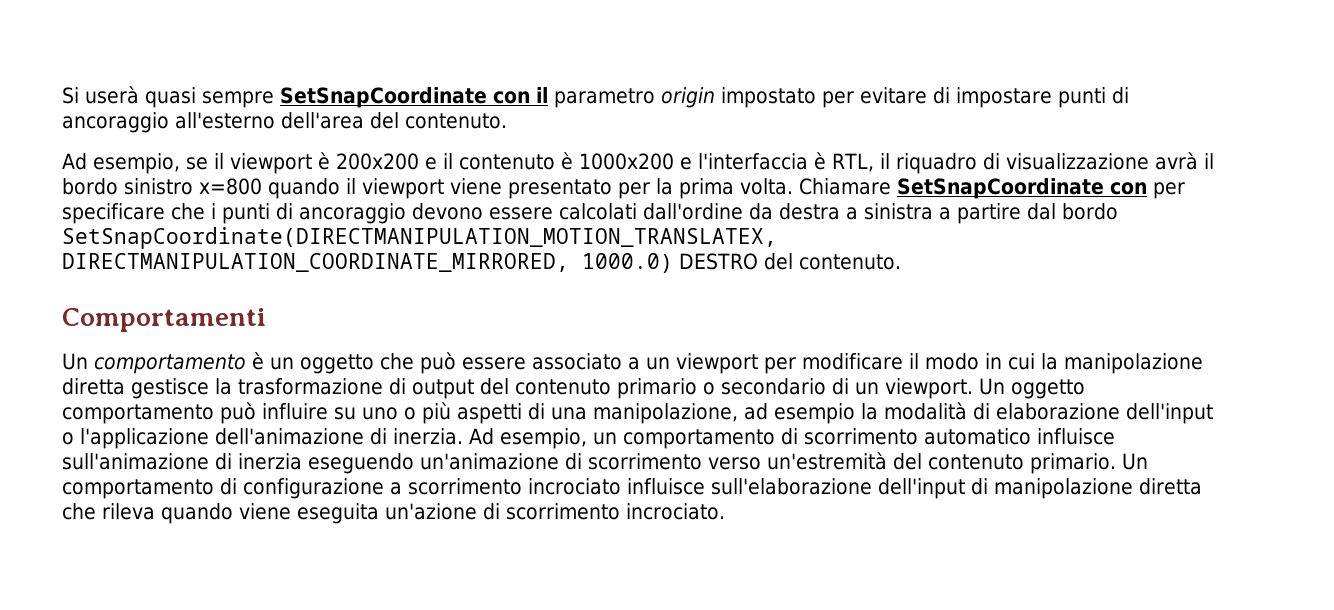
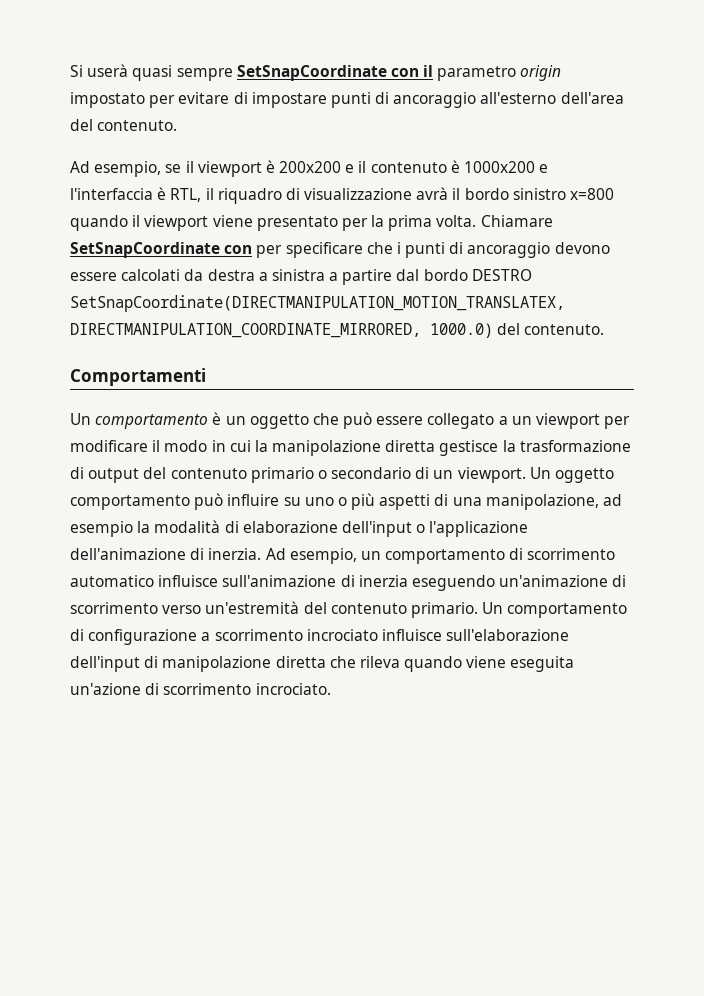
[643,203,743,220] dall'ordine -> (181, 275) none
(1118, 211) none -> [471,269,532,281] DESTRO
[679,253,758,270] DESTRO -> (493, 330) none
[532,353,622,370] associato -> [427,413,495,429] collegato

